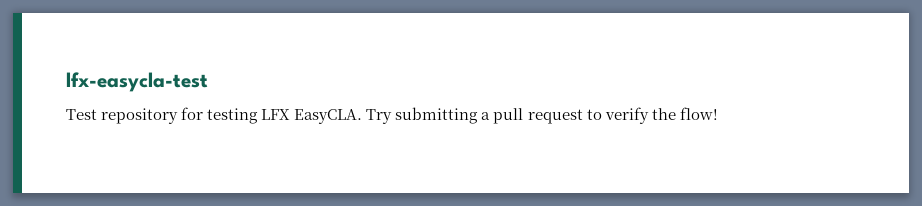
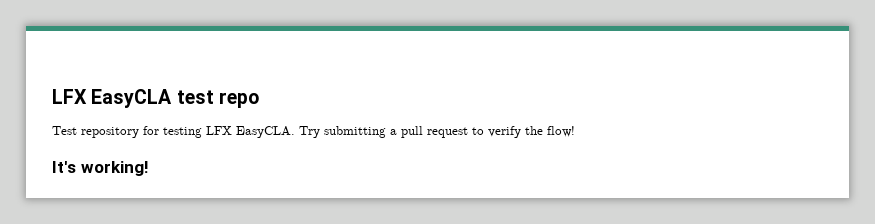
[66,72,208,92] lfx-easycla-test -> [52,89,259,108] LFX EasyCLA test repo
(718, 113) none -> [52,161,149,176] // It's working!

